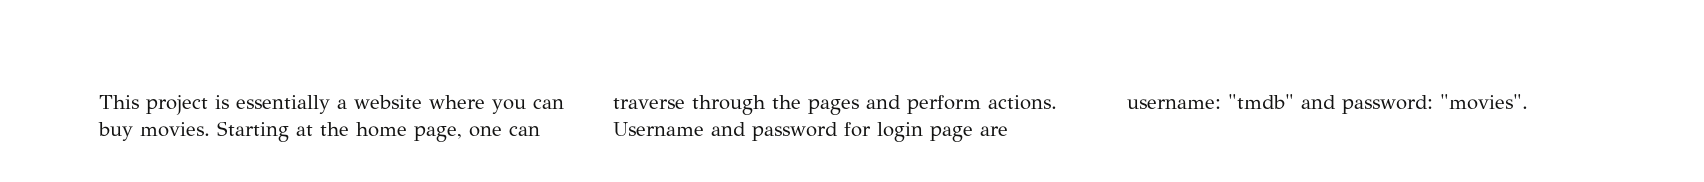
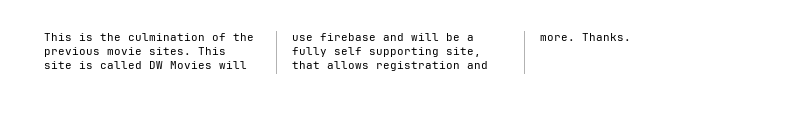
[99,95,564,115] [98,121,540,142] [613,95,1057,115] [613,122,1008,142] [1127,94,1528,114] This project is essentially a website where you can buy movies. Starting at the home page, one can traverse through the pages and perform actions. Username and password for login page are username: "tmdb" and password: "movies". -> [44,33,254,41] [44,47,226,57] [44,61,247,69] [292,33,474,41] [292,47,481,57] [292,61,488,71] [540,33,631,41] This is the culmination of the previous movie sites. This site is called DW Movies will use firebase and will be a fully self supporting site, that allows registration and more. Thanks.

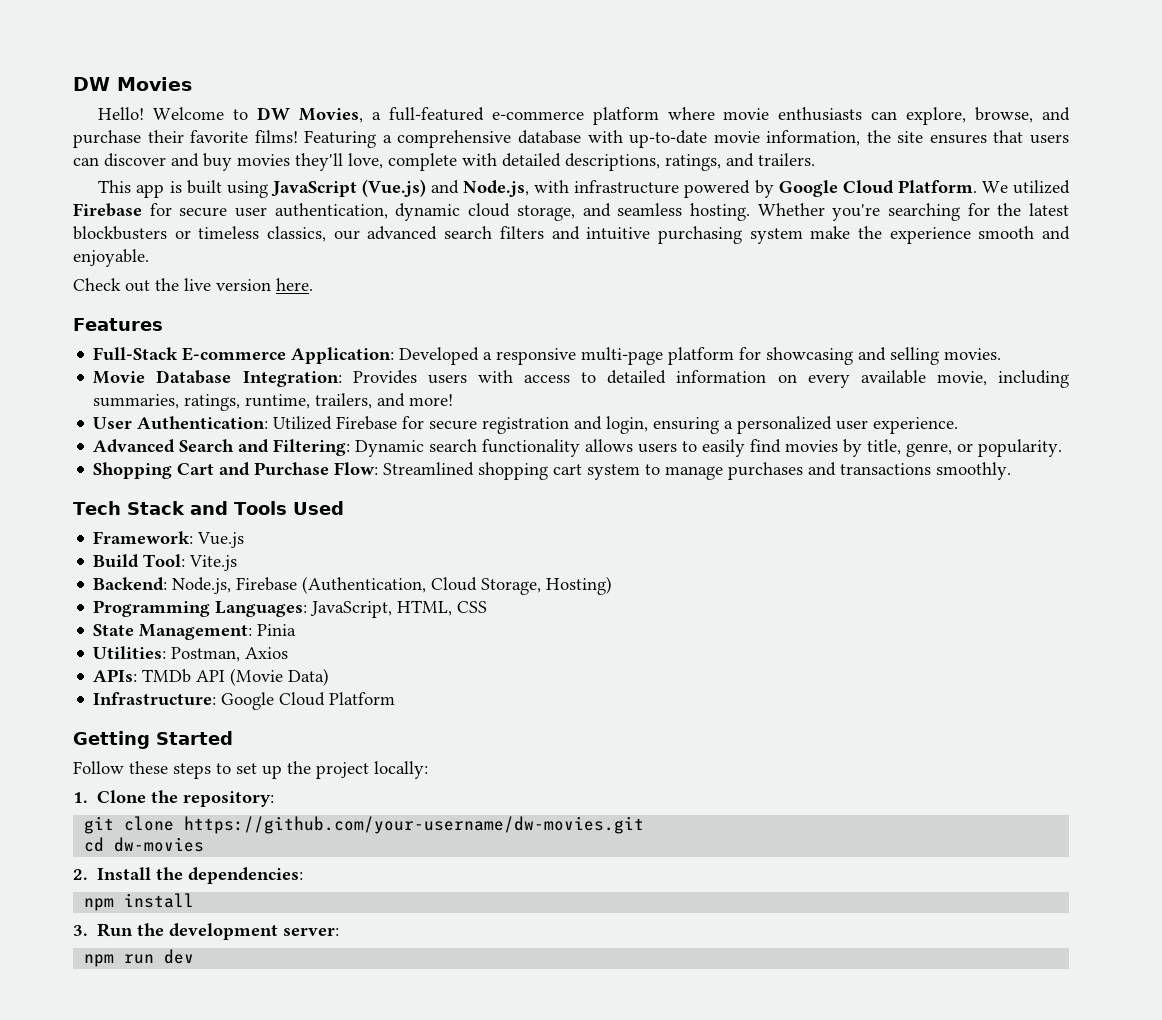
[44,33,254,41] [44,47,226,57] [44,61,247,69] [292,33,474,41] [292,47,481,57] [292,61,488,71] [540,33,631,41] This is the culmination of the previous movie sites. This site is called DW Movies will use firebase and will be a fully self supporting site, that allows registration and more. Thanks. -> [73,77,192,91] [98,107,1071,125] [73,130,1069,148] [73,153,815,171] [98,179,1070,198] [73,203,1069,221] [73,226,1070,244] [73,249,149,267] [73,278,313,292] [73,318,163,331] [93,347,1002,365] [93,370,1069,388] [93,393,454,411] [93,416,959,434] [93,439,1063,457] [93,462,1012,480] [73,501,344,515] [93,531,245,548] [93,554,238,571] [93,576,613,595] [93,600,488,618] [93,624,297,640] [93,646,289,662] [93,668,330,686] [93,692,396,710] [73,731,233,749] [73,761,428,779] [73,790,275,807] [84,816,645,834] [84,837,205,852] [73,867,304,884] [84,893,195,911] [73,923,340,940] [84,949,195,967] DW Movies // Hello! Welcome to DW Movies, a full-featured e-commerce platform where movie enthusiasts can explore, browse, and purchase their favorite films! Featuring a comprehensive database with up-to-date movie information, the site ensures that users can discover and buy movies they'll love, complete with detailed descriptions, ratings, and trailers. // This app is built using JavaScript (Vue.js) and Node.js, with infrastructure powered by Google Cloud Platform. We utilized Firebase for secure user authentication, dynamic cloud storage, and seamless hosting. Whether you're searching for the latest blockbusters or timeless classics, our advanced search filters and intuitive purchasing system make the experience smooth and enjoyable. // Check out the live version here. // Features // Full-Stack E-commerce Application: Developed a responsive multi-page platform for showcasing and selling movies. // Movie Database Integration: Provides users with access to detailed information on every available movie, including summaries, ratings, runtime, trailers, and more! // User Authentication: Utilized Firebase for secure registration and login, ensuring a personalized user experience. // Advanced Search and Filtering: Dynamic search functionality allows users to easily find movies by title, genre, or popularity. // Shopping Cart and Purchase Flow: Streamlined shopping cart system to manage purchases and transactions smoothly. // Tech Stack and Tools Used // Framework: Vue.js // Build Tool: Vite.js // Backend: Node.js, Firebase (Authentication, Cloud Storage, Hosting) // Programming Languages: JavaScript, HTML, CSS // State Management: Pinia // Utilities: Postman, Axios // APIs: TMDb API (Movie Data) // Infrastructure: Google Cloud Platform // Getting Started // Follow these steps to set up the project locally: // 1. Clone the repository: // git clone https://github.com/your-username/dw-movies.git // cd dw-movies // 2. Install the dependencies: // npm install // 3. Run the development server: // npm run dev

